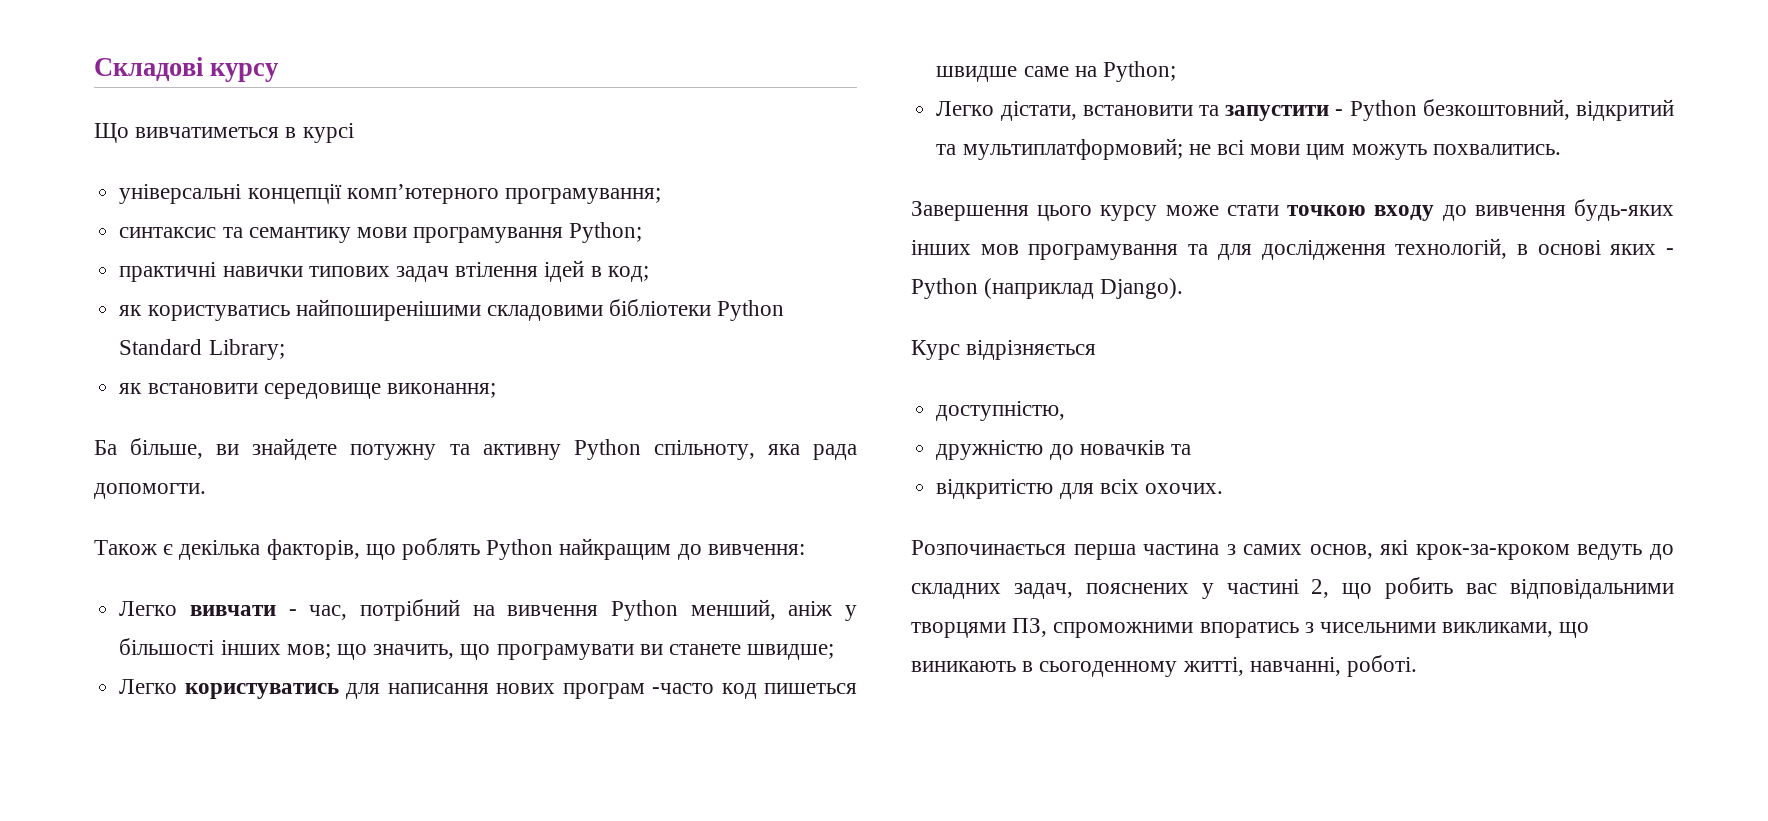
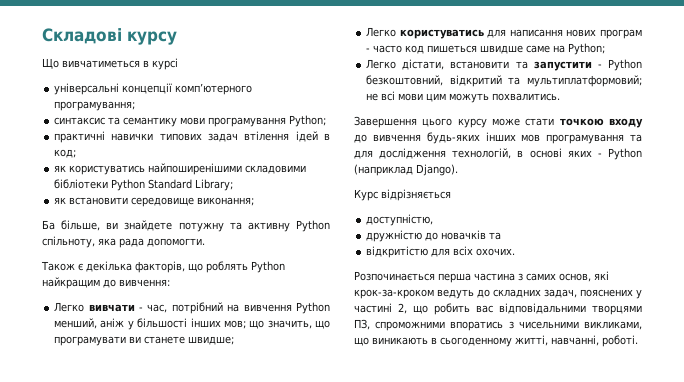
[652,683,715,694] -часто -> [366,45,403,53] - часто

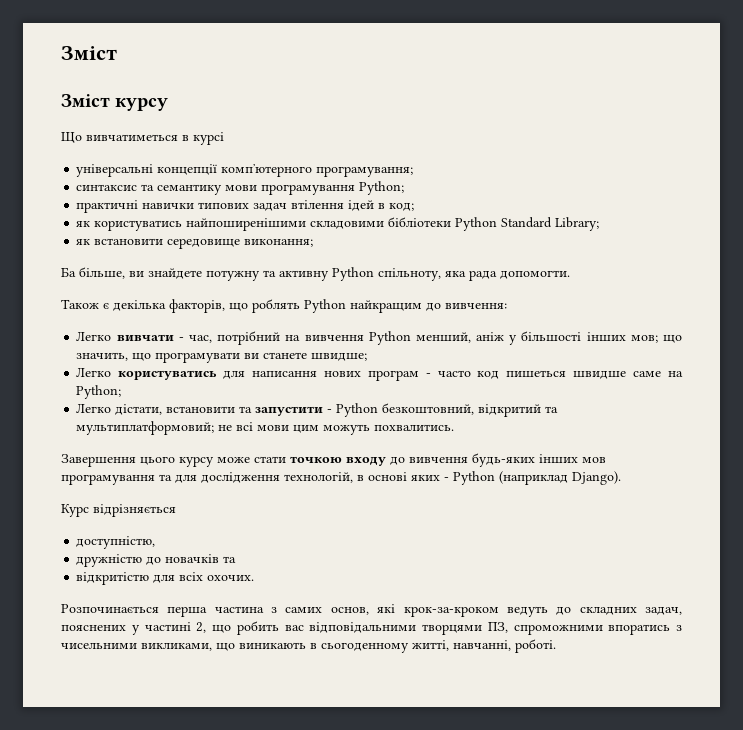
[42,28,122,44] Складові -> [61,46,117,60] [61,94,110,107] Зміст // Зміст

